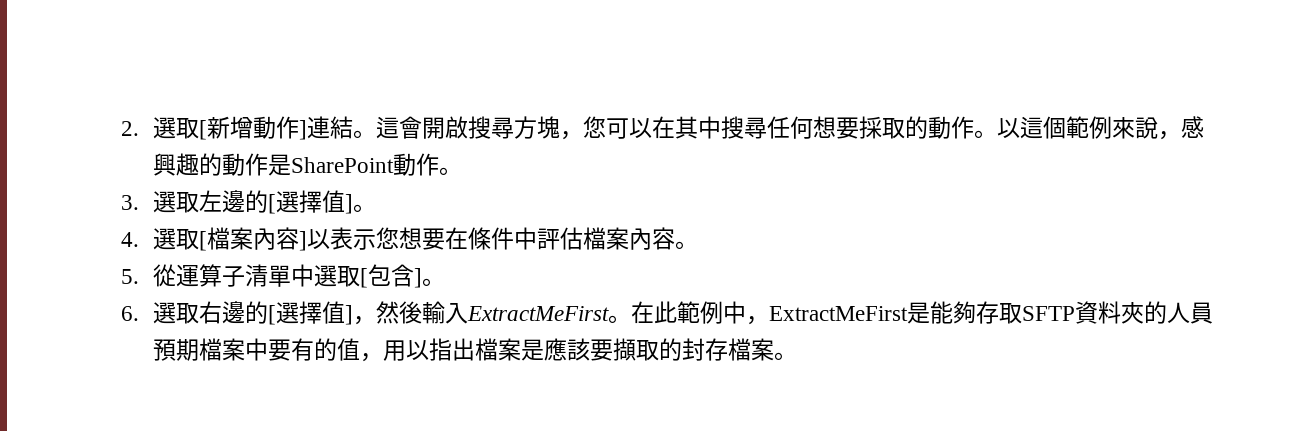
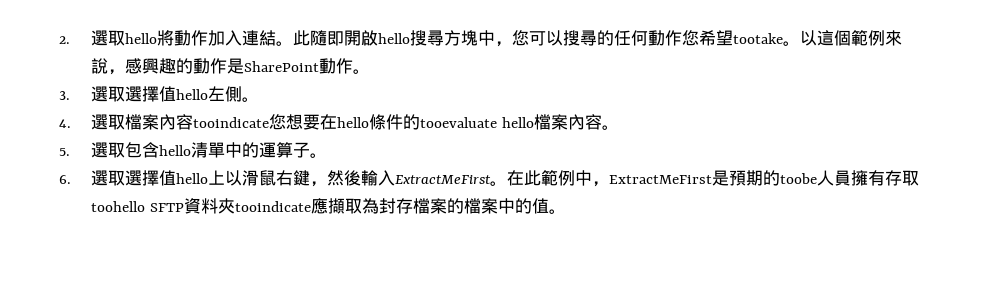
[199,116,469,140] [新增動作]連結。這會開啟 -> [125,30,411,46] hello將動作加入連結。此隨即開啟hello
(561, 127) none -> [478,30,496,46] 中
[652,116,975,139] 在其中搜尋任何想要採取的動作 -> [563,30,784,46] 搜尋的任何動作您希望tootake
[199,190,354,214] 左邊的[選擇值] -> [125,86,243,102] 選擇值hello左側
[199,227,699,251] [121,264,446,288] [121,301,354,325] [檔案內容]以表示您想要在條件中評估檔案內容。 // 5.從運算子清單中選取[包含]。 // 6.選取右邊的[選擇值] -> [125,114,619,130] [59,142,328,158] [59,170,311,186] 檔案內容tooindicate您想要在hello條件的tooevaluate hello檔案內容。 // 5.選取包含hello清單中的運算子。 // 6.選取選擇值hello上以滑鼠右鍵
[930,301,1214,324] [153,338,775,362] 能夠存取SFTP資料夾的人員預期檔案中要有的值，用以指出檔案是應該要擷取的封存檔案 -> [729,170,920,186] [91,198,549,214] 預期的toobe人員擁有存取toohello SFTP資料夾tooindicate應擷取為封存檔案的檔案中的值

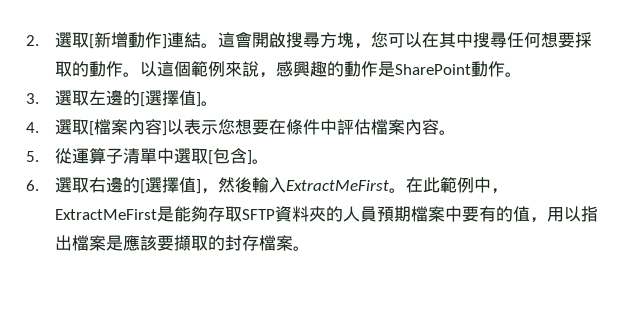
[125,30,411,46] hello將動作加入連結。此隨即開啟hello -> [89,31,287,49] [新增動作]連結。這會開啟
[478,30,496,46] 中 -> (355, 40) none
[563,30,784,46] 搜尋的任何動作您希望tootake -> [422,32,593,48] [55,61,124,77] 在其中搜尋任何想要採取的動作
[125,86,243,102] 選擇值hello左側 -> [89,90,202,107] 左邊的[選擇值]
[125,114,619,130] [59,142,328,158] [59,170,311,186] 檔案內容tooindicate您想要在hello條件的tooevaluate hello檔案內容。 // 5.選取包含hello清單中的運算子。 // 6.選取選擇值hello上以滑鼠右鍵 -> [89,119,457,136] [26,148,270,165] [26,177,202,194] [檔案內容]以表示您想要在條件中評估檔案內容。 // 5.從運算子清單中選取[包含]。 // 6.選取右邊的[選擇值]
[729,170,920,186] [91,198,549,214] 預期的toobe人員擁有存取toohello SFTP資料夾tooindicate應擷取為封存檔案的檔案中的值 -> [174,206,599,223] [55,235,294,251] 能夠存取SFTP資料夾的人員預期檔案中要有的值，用以指出檔案是應該要擷取的封存檔案

